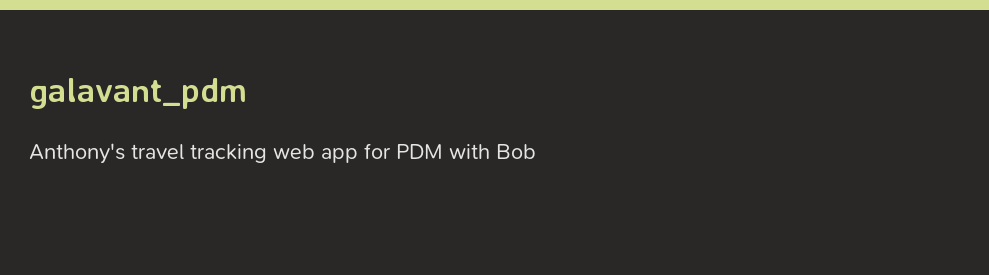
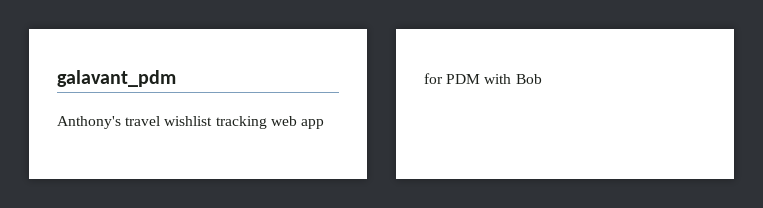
(184, 152) none -> [164,116,213,126] wishlist

